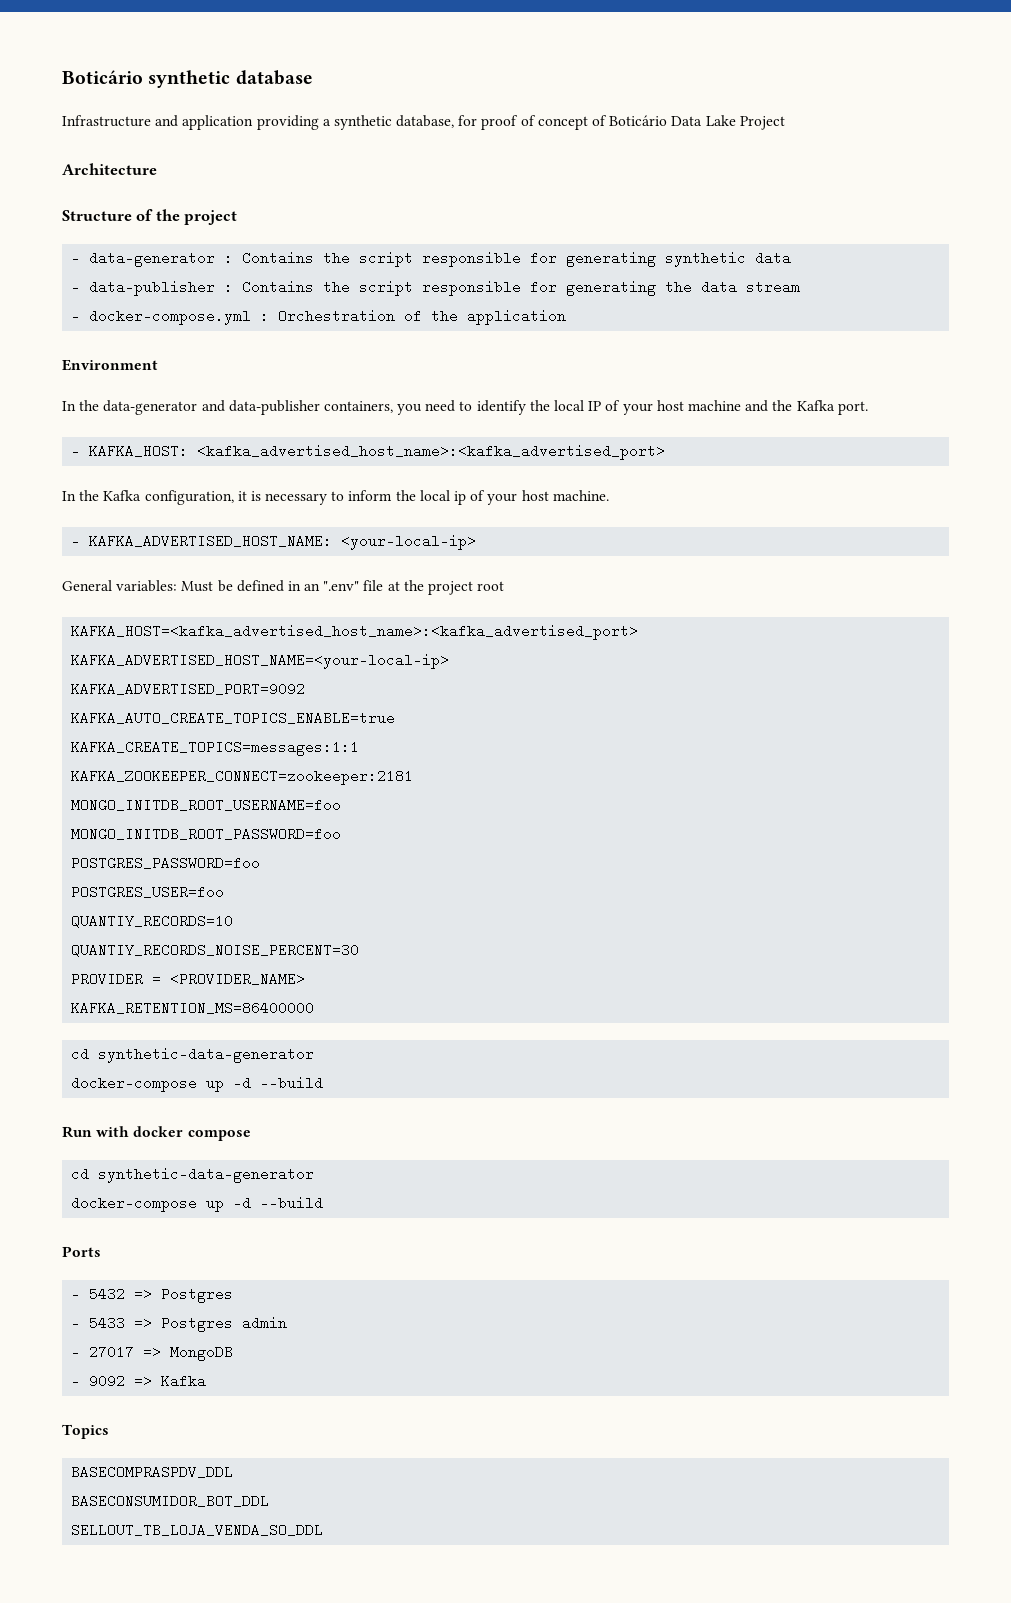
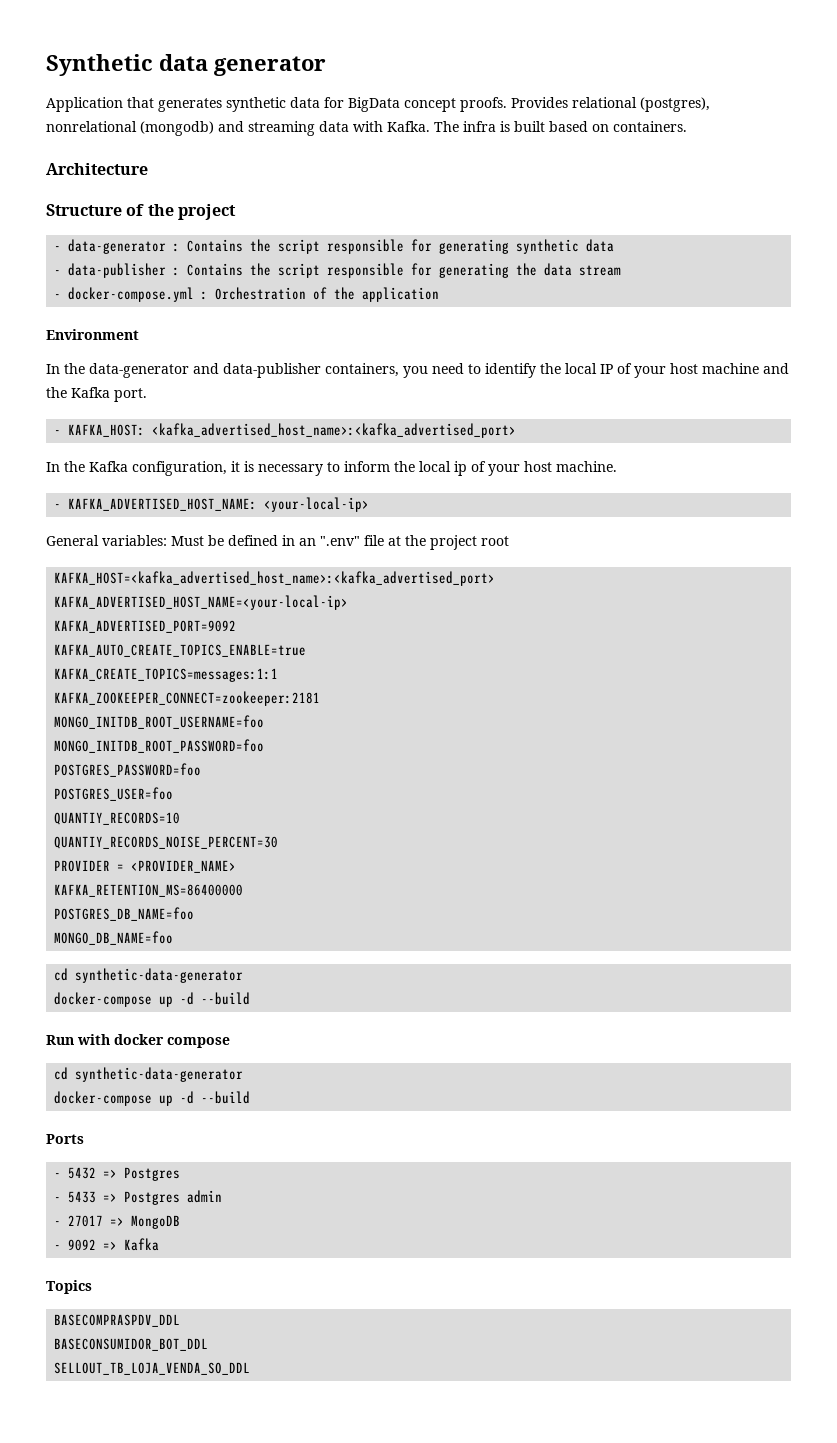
[62,70,313,88] [62,115,785,130] Boticário synthetic database // Infrastructure and application providing a synthetic database, for proof of concept of Boticário Data Lake Project -> [46,54,326,76] [46,97,710,112] [46,121,687,136] Synthetic data generator // Application that generates synthetic data for BigData concept proofs. Provides relational (postgres), nonrelational (mongodb) and streaming data with Kafka. The infra is built based on containers.
(315, 1008) none -> [54,907,195,921] [54,931,174,945] // POSTGRES_DB_NAME=foo // MONGO_DB_NAME=foo

